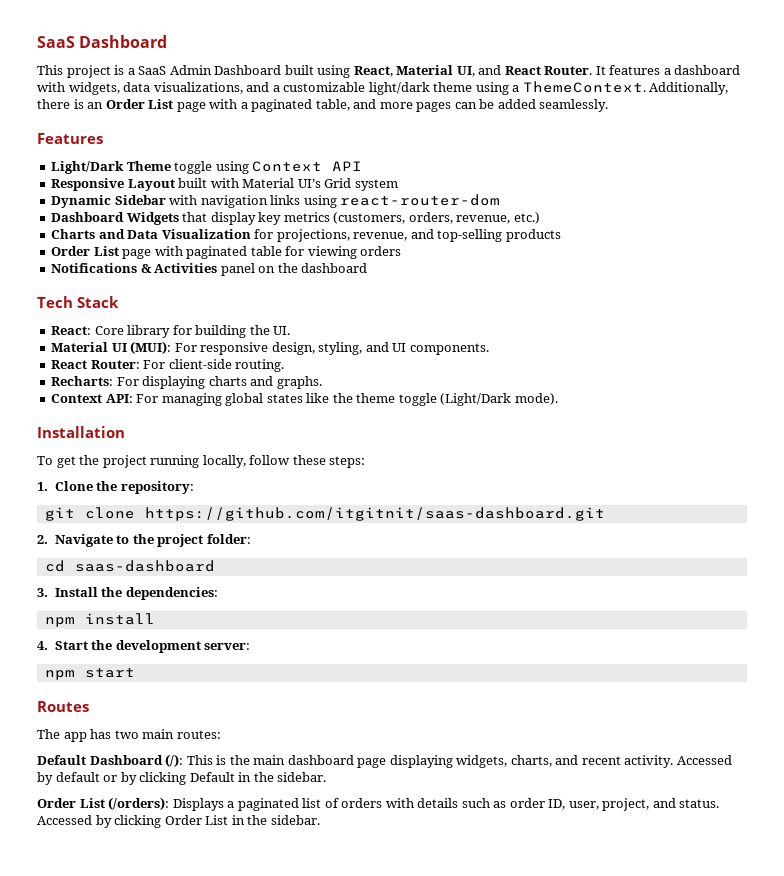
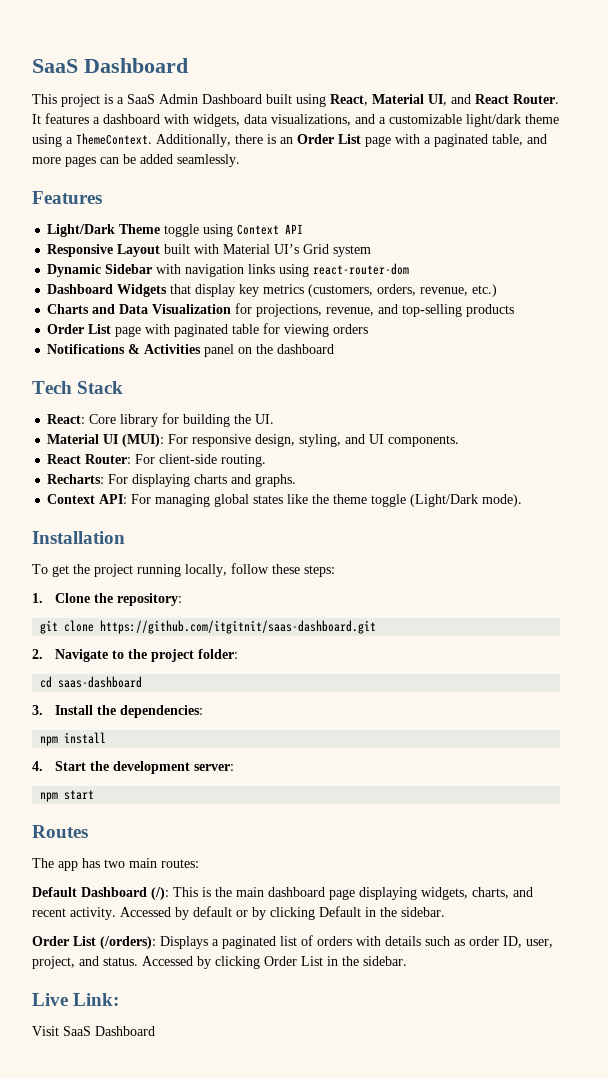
(320, 820) none -> [32,993,120,1006] [32,1026,155,1036] // Live Link: // Visit SaaS Dashboard

